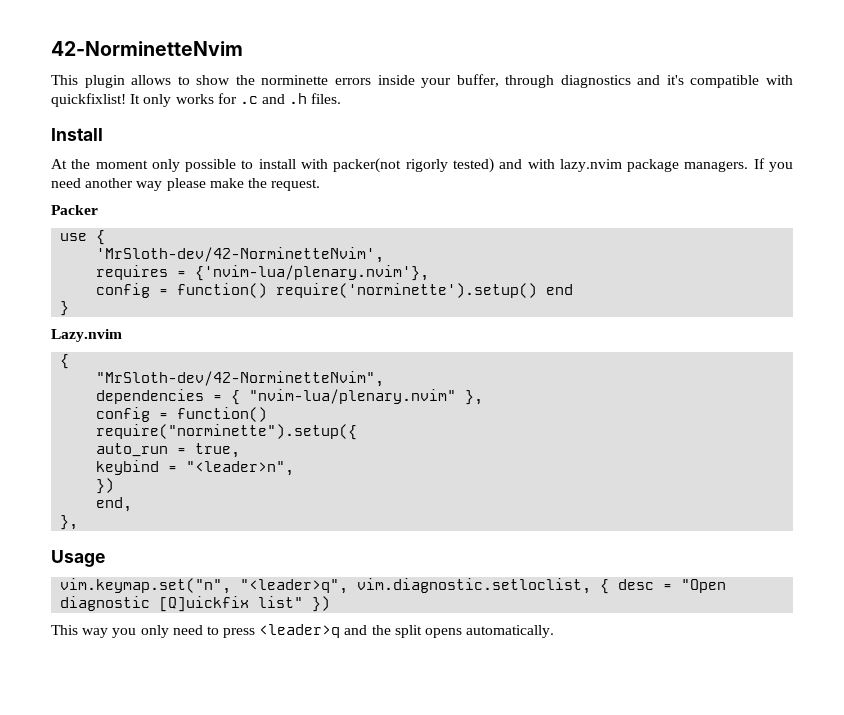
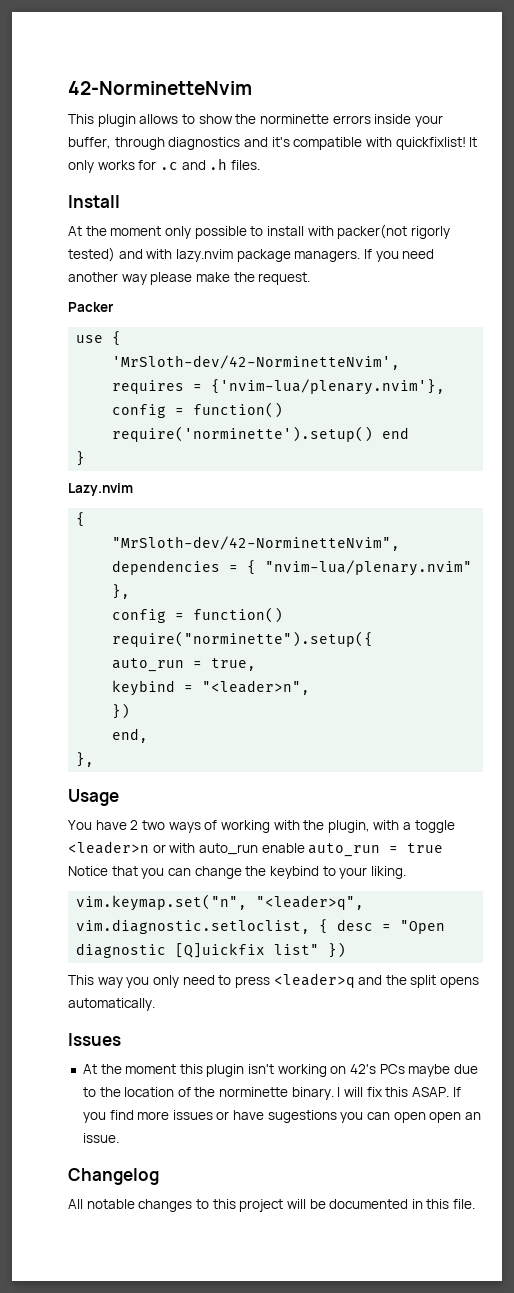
(105, 558) none -> [68,820,455,833] [68,841,444,857] [68,866,406,879] // You have 2 two ways of working with the plugin, with a toggle <leader>n or with auto_run enable auto_run = true Notice that you can change the keybind to your liking.
(555, 631) none -> [68,1033,121,1046] [82,1064,478,1077] [82,1087,461,1100] [82,1110,481,1123] [82,1133,119,1143] [68,1168,159,1185] [68,1199,476,1212] // Issues // At the moment this plugin isn't working on 42's PCs maybe due to the location of the norminette binary. I will fix this ASAP. If you find more issues or have sugestions you can open open an issue. // Changelog // All notable changes to this project will be documented in this file.

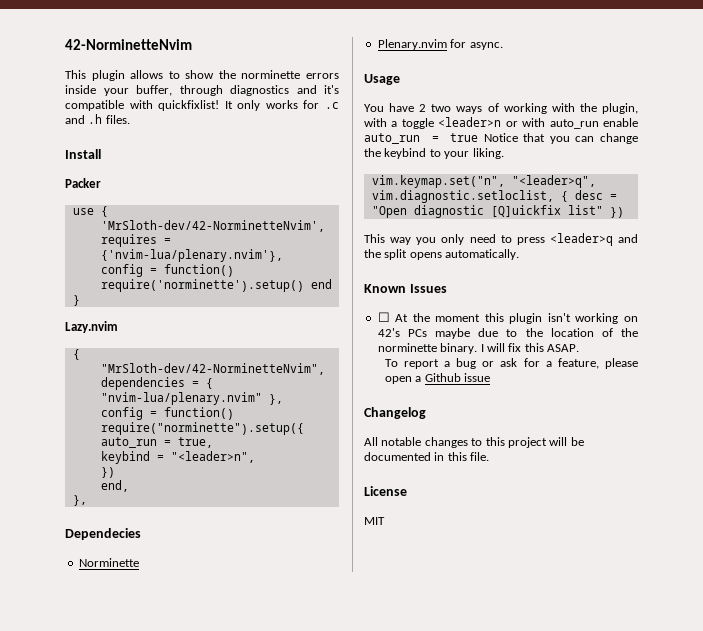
[68,224,450,239] [68,247,435,262] [68,272,311,285] // At the moment only possible to install with packer(not rigorly tested) and with lazy.nvim package managers. If you need another way please make the request. -> (101, 154) none
(95, 759) none -> [65,528,141,540] [78,558,139,567] [377,39,503,50] // Dependecies // Norminette // Plenary.nvim for async.
(155, 1004) none -> [364,284,406,293] Known
(121, 1039) none -> [377,312,390,322] ☐
[452,1087,461,1097] [82,1110,481,1123] [82,1133,119,1143] If you find more issues or have sugestions you can open open an issue. -> [384,358,638,369] [384,373,490,384] // To report a bug or ask for a feature, please open a Github issue
(476, 1204) none -> [364,486,407,496] [364,517,385,525] // License // MIT

